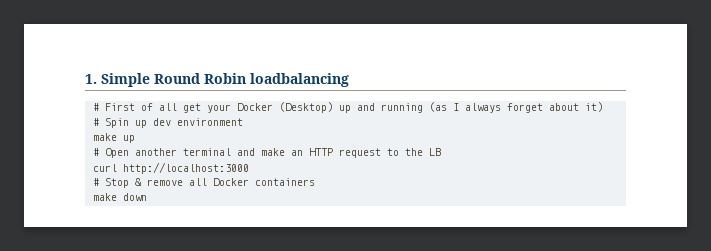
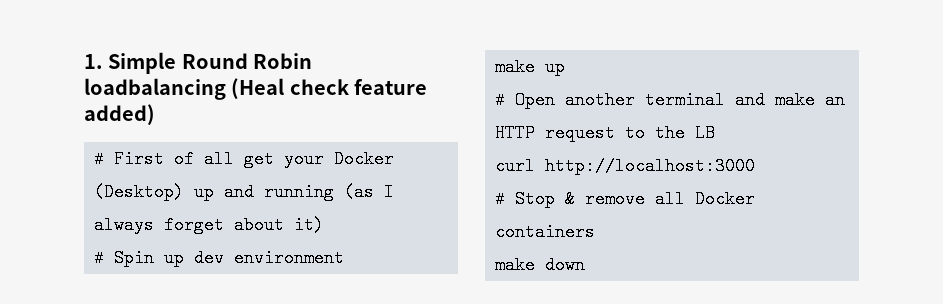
(349, 80) none -> [231,78,428,99] [84,104,155,125] (Heal check feature added)

